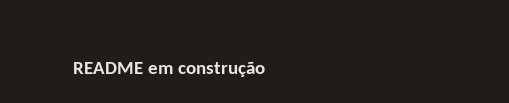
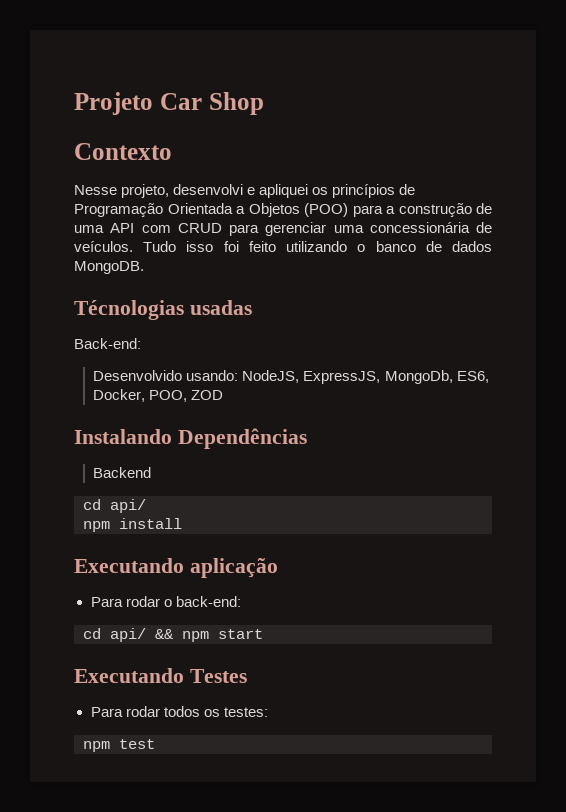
[73,62,265,77] README em construção -> [74,92,264,115] [74,143,172,160] [74,184,416,198] [74,203,492,217] [74,222,492,236] [74,241,493,252] [74,261,144,274] [74,300,252,320] [74,338,141,349] [93,370,489,384] [93,389,224,402] [74,428,307,449] [93,467,152,478] [83,499,146,513] [83,518,182,532] [74,558,278,578] [90,596,241,607] [83,628,263,642] [74,668,247,683] [90,706,268,717] [83,739,155,752] Projeto Car Shop // Contexto // Nesse projeto, desenvolvi e apliquei os princípios de Programação Orientada a Objetos (POO) para a construção de uma API com CRUD para gerenciar uma concessionária de veículos. Tudo isso foi feito utilizando o banco de dados MongoDB. // Técnologias usadas // Back-end: // Desenvolvido usando: NodeJS, ExpressJS, MongoDb, ES6, Docker, POO, ZOD // Instalando Dependências // Backend // cd api/ // npm install // Executando aplicação // Para rodar o back-end: // cd api/ && npm start // Executando Testes // Para rodar todos os testes: // npm test

